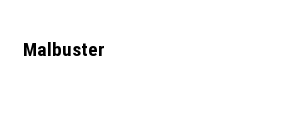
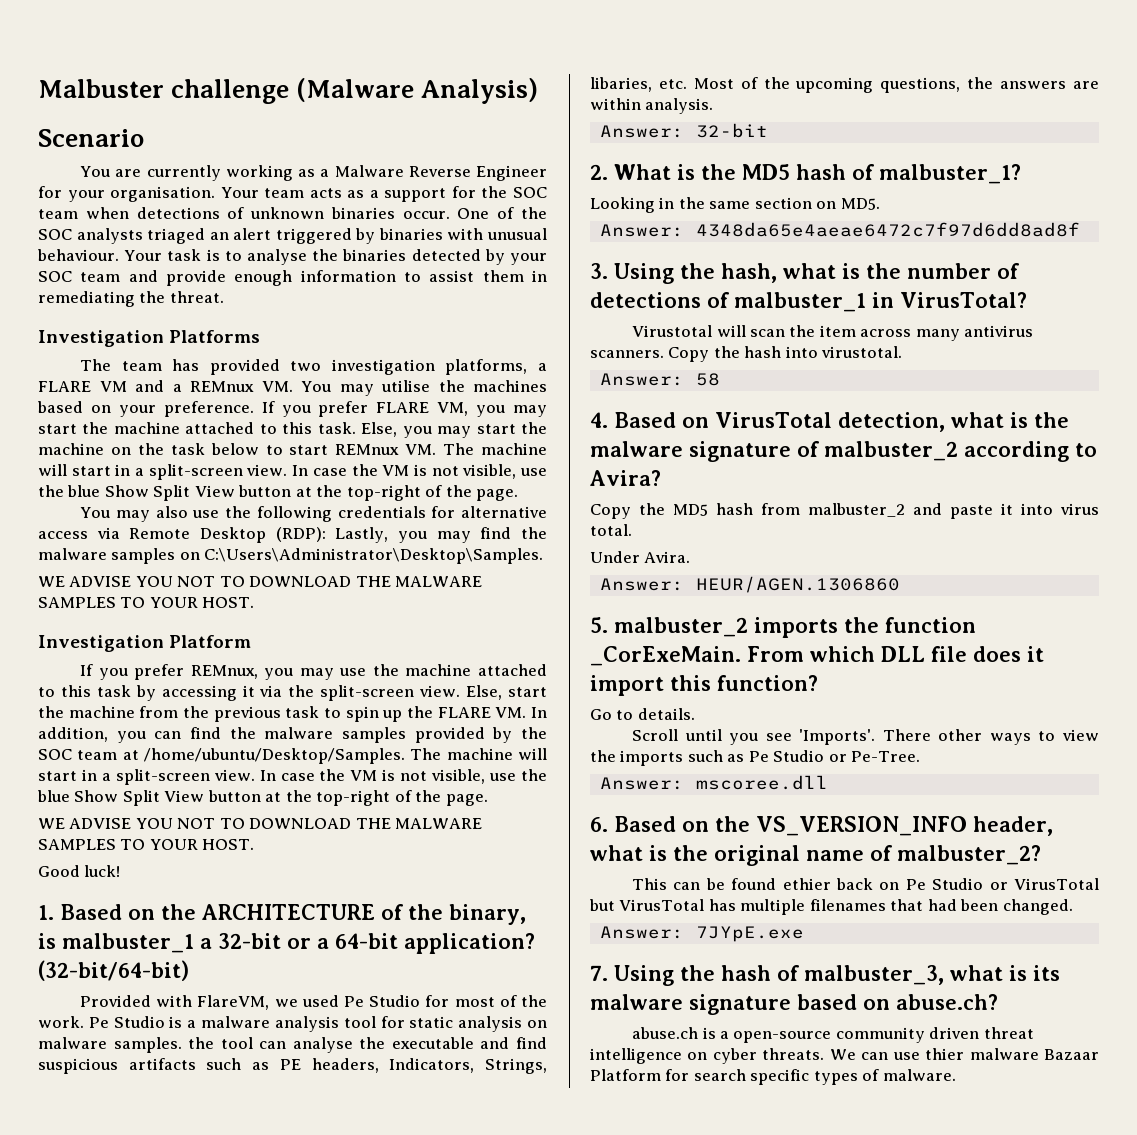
(105, 49) none -> [171,78,539,104] [38,129,144,147] [80,165,548,181] [38,186,547,202] [38,207,547,219] [38,228,547,244] [37,249,548,265] [38,270,547,286] [38,291,224,307] [38,330,261,347] [80,359,547,375] [38,380,547,396] [37,401,547,417] [38,422,547,438] [38,443,547,455] [38,464,547,480] [38,485,519,501] [80,506,547,522] [38,527,547,543] [38,548,544,564] [38,576,483,587] [38,597,255,608] [38,635,252,652] [80,664,547,680] [38,685,548,701] [38,706,548,722] [38,727,547,743] [38,748,547,764] [38,769,547,785] [37,790,488,806] [38,818,483,829] [38,839,255,850] [38,865,121,877] [38,904,526,925] [38,933,535,954] [38,960,189,981] [80,995,548,1010] [38,1016,547,1032] [38,1037,547,1053] [38,1058,547,1074] [590,77,1099,93] [590,98,714,114] [599,123,768,138] [590,164,1021,184] [590,197,880,213] [599,222,1080,237] [590,263,1019,284] [590,292,1027,312] [632,325,1034,341] [590,346,903,362] [599,373,720,386] [590,412,1069,432] [590,441,1097,462] [590,470,661,486] [590,503,1099,519] [590,524,632,536] [590,551,691,563] [599,576,900,593] [590,617,976,638] [590,646,1044,666] [590,675,818,696] [590,708,695,720] [632,729,1099,745] [590,750,921,766] [599,775,828,790] [590,816,1053,836] [590,845,1041,866] [632,878,1100,890] [589,899,1073,915] [599,926,804,942] [590,965,1060,986] [590,994,998,1015] [632,1027,1034,1043] [590,1048,1099,1064] [590,1069,956,1085] challenge (Malware Analysis) // Scenario // You are currently working as a Malware Reverse Engineer for your organisation. Your team acts as a support for the SOC team when detections of unknown binaries occur. One of the SOC analysts triaged an alert triggered by binaries with unusual behaviour. Your task is to analyse the binaries detected by your SOC team and provide enough information to assist them in remediating the threat. // Investigation Platforms // The team has provided two investigation platforms, a FLARE VM and a REMnux VM. You may utilise the machines based on your preference. If you prefer FLARE VM, you may start the machine attached to this task. Else, you may start the machine on the task below to start REMnux VM. The machine will start in a split-screen view. In case the VM is not visible, use the blue Show Split View button at the top-right of the page. // You may also use the following credentials for alternative access via Remote Desktop (RDP): Lastly, you may find the malware samples on C:\Users\Administrator\Desktop\Samples. // WE ADVISE YOU NOT TO DOWNLOAD THE MALWARE SAMPLES TO YOUR HOST. // Investigation Platform // If you prefer REMnux, you may use the machine attached to this task by accessing it via the split-screen view. Else, start the machine from the previous task to spin up the FLARE VM. In addition, you can find the malware samples provided by the SOC team at /home/ubuntu/Desktop/Samples. The machine will start in a split-screen view. In case the VM is not visible, use the blue Show Split View button at the top-right of the page. // WE ADVISE YOU NOT TO DOWNLOAD THE MALWARE SAMPLES TO YOUR HOST. // Good luck! // 1. Based on the ARCHITECTURE of the binary, is malbuster_1 a 32-bit or a 64-bit application? (32-bit/64-bit) // Provided with FlareVM, we used Pe Studio for most of the work. Pe Studio is a malware analysis tool for static analysis on malware samples. the tool can analyse the executable and find suspicious artifacts such as PE headers, Indicators, Strings, libaries, etc. Most of the upcoming questions, the answers are within analysis. // Answer: 32-bit // 2. What is the MD5 hash of malbuster_1? // Looking in the same section on MD5. // Answer: 4348da65e4aeae6472c7f97d6dd8ad8f // 3. Using the hash, what is the number of detections of malbuster_1 in VirusTotal? // Virustotal will scan the item across many antivirus scanners. Copy the hash into virustotal. // Answer: 58 // 4. Based on VirusTotal detection, what is the malware signature of malbuster_2 according to Avira? // Copy the MD5 hash from malbuster_2 and paste it into virus total. // Under Avira. // Answer: HEUR/AGEN.1306860 // 5. malbuster_2 imports the function _CorExeMain. From which DLL file does it import this function? // Go to details. // Scroll until you see 'Imports'. There other ways to view the imports such as Pe Studio or Pe-Tree. // Answer: mscoree.dll // 6. Based on the VS_VERSION_INFO header, what is the original name of malbuster_2? // This can be found ethier back on Pe Studio or VirusTotal but VirusTotal has multiple filenames that had been changed. // Answer: 7JYpE.exe // 7. Using the hash of malbuster_3, what is its malware signature based on abuse.ch? // abuse.ch is a open-source community driven threat intelligence on cyber threats. We can use thier malware Bazaar Platform for search specific types of malware.

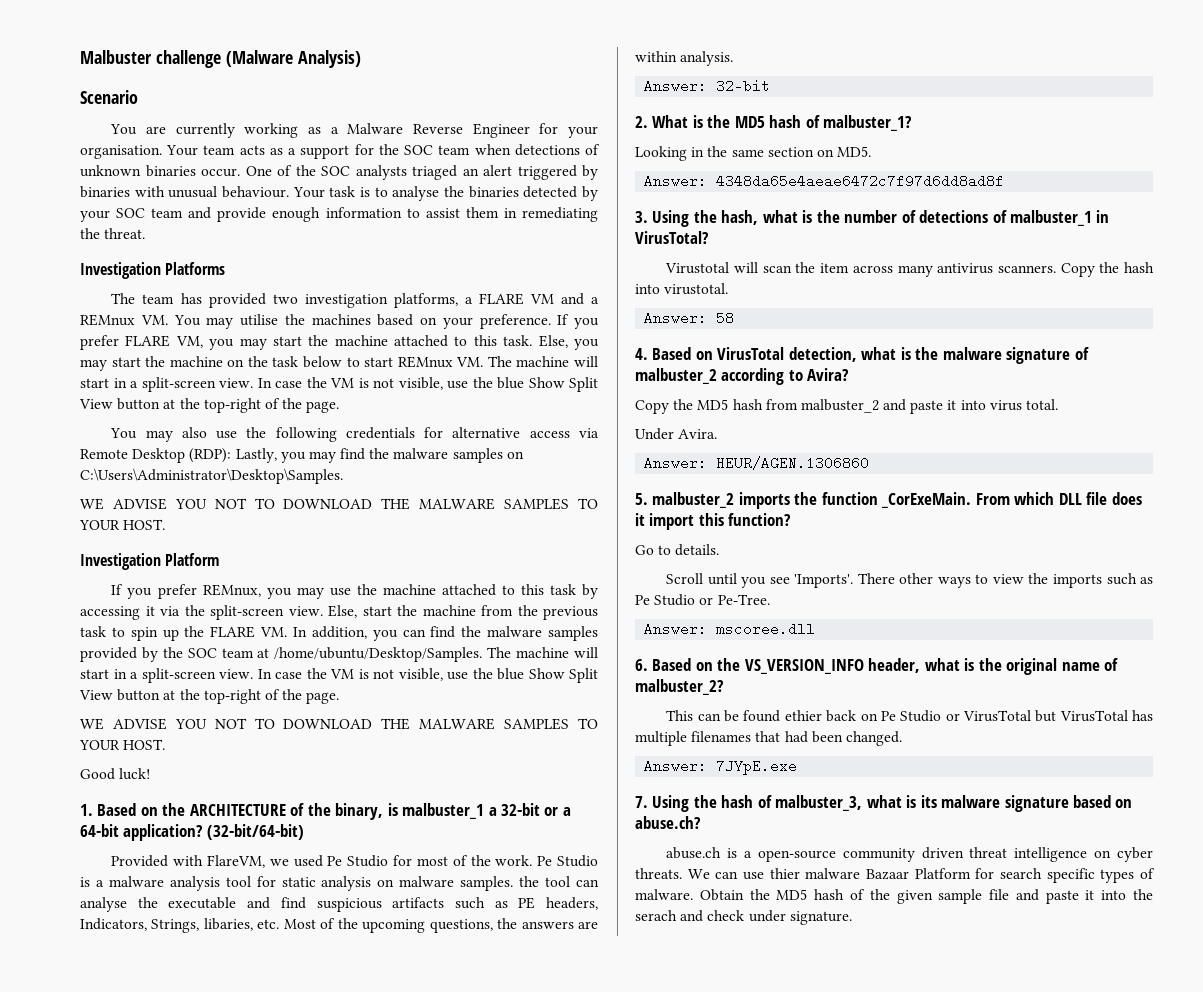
(956, 1075) none -> [699,889,1153,904] [635,910,852,925] Obtain the MD5 hash of the given sample file and paste it into the serach and check under signature.

